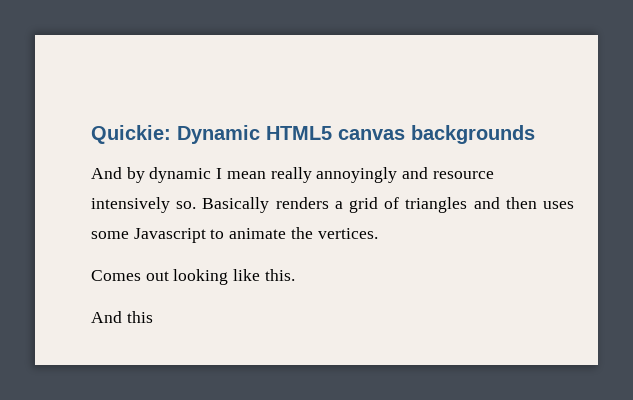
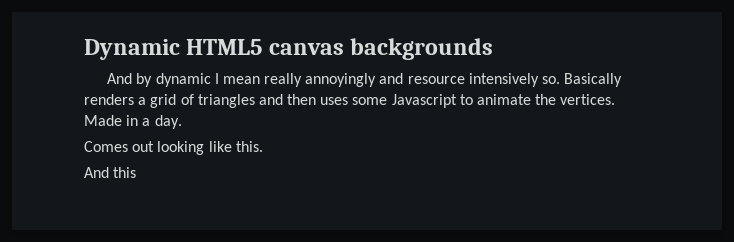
[91,125,171,144] Quickie: -> (84, 49) none
(378, 233) none -> [84,115,182,129] Made in a day.

